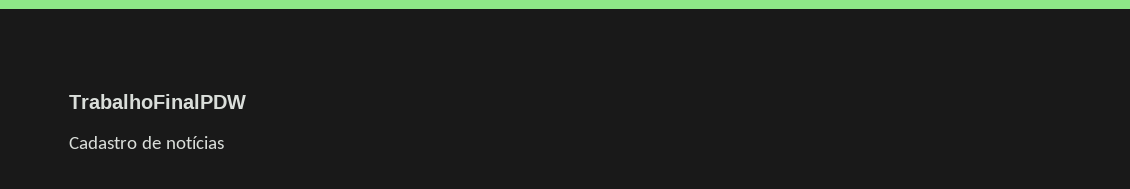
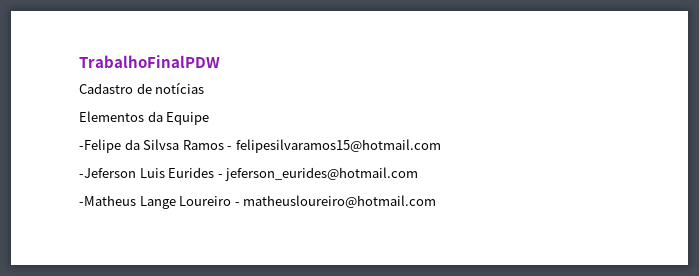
(224, 142) none -> [79,111,210,125] [79,139,441,153] [79,167,419,181] [79,195,437,209] // Elementos da Equipe // -Felipe da Silvsa Ramos - felipesilvaramos15@hotmail.com // -Jeferson Luis Eurides - jeferson_eurides@hotmail.com // -Matheus Lange Loureiro - matheusloureiro@hotmail.com

